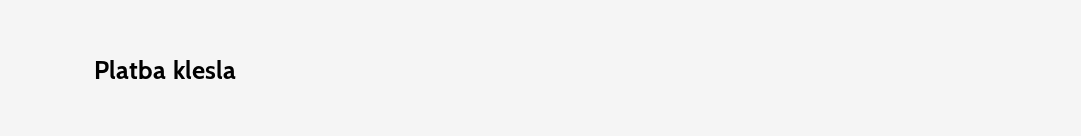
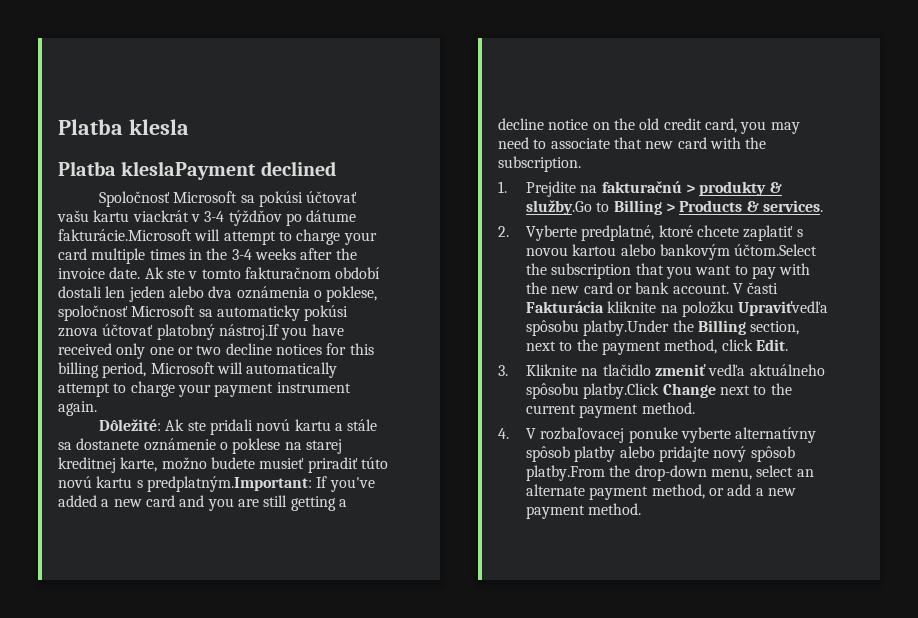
(236, 69) none -> [58,161,336,180] [99,191,358,207] [57,210,357,226] [58,229,377,245] [58,248,357,264] [58,267,381,279] [58,286,378,302] [58,305,349,321] [58,324,344,340] [58,343,374,359] [58,362,338,378] [58,381,351,397] [58,401,97,416] [99,419,378,435] [58,438,342,454] [58,457,388,473] [58,476,375,492] [58,495,347,511] [498,118,800,134] [498,137,767,149] [498,156,581,172] [498,181,782,197] [526,200,824,215] [498,225,803,241] [526,244,818,260] [526,263,811,279] [526,282,779,294] [526,301,829,317] [526,320,800,336] [526,339,789,355] [498,364,825,376] [526,383,792,399] [526,402,695,418] [498,427,817,443] [526,446,795,462] [526,465,814,481] [526,484,797,500] [526,503,642,519] // Platba kleslaPayment declined // Spoločnosť Microsoft sa pokúsi účtovať vašu kartu viackrát v 3-4 týždňov po dátume fakturácie.Microsoft will attempt to charge your card multiple times in the 3-4 weeks after the invoice date. Ak ste v tomto fakturačnom období dostali len jeden alebo dva oznámenia o poklese, spoločnosť Microsoft sa automaticky pokúsi znova účtovať platobný nástroj.If you have received only one or two decline notices for this billing period, Microsoft will automatically attempt to charge your payment instrument again. // Dôležité: Ak ste pridali novú kartu a stále sa dostanete oznámenie o poklese na starej kreditnej karte, možno budete musieť priradiť túto novú kartu s predplatným.Important: If you've added a new card and you are still getting a decline notice on the old credit card, you may need to associate that new card with the subscription. // 1. Prejdite na fakturačnú > produkty & služby.Go to Billing > Products & services. // 2. Vyberte predplatné, ktoré chcete zaplatiť s novou kartou alebo bankovým účtom.Select the subscription that you want to pay with the new card or bank account. V časti Fakturácia kliknite na položku Upraviťvedľa spôsobu platby.Under the Billing section, next to the payment method, click Edit. // 3. Kliknite na tlačidlo zmeniť vedľa aktuálneho spôsobu platby.Click Change next to the current payment method. // 4. V rozbaľovacej ponuke vyberte alternatívny spôsob platby alebo pridajte nový spôsob platby.From the drop-down menu, select an alternate payment method, or add a new payment method.

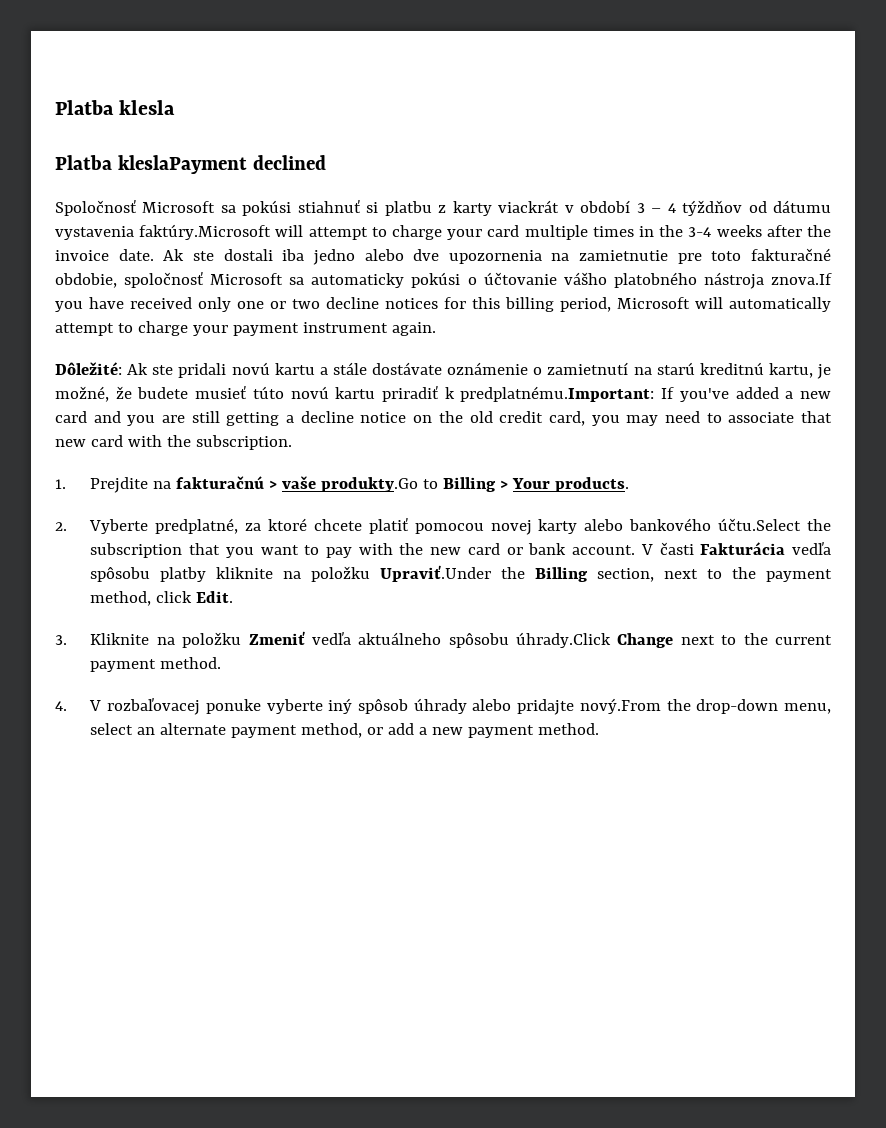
[306,191,358,203] [57,210,357,226] [58,229,192,241] účtovať vašu kartu viackrát v 3-4 týždňov po dátume fakturácie.Microsoft -> [297,199,832,216] [55,224,272,240] stiahnuť si platbu z karty viackrát v období 3 – 4 týždňov od dátumu vystavenia faktúry.Microsoft
[188,267,381,279] [58,286,378,302] v tomto fakturačnom období dostali len jeden alebo dva oznámenia o poklese, -> [223,248,831,265] [55,273,117,288] dostali iba jedno alebo dve upozornenia na zamietnutie pre toto fakturačné obdobie,
[58,324,279,340] znova účtovať platobný nástroj.If -> [467,272,832,289] o účtovanie vášho platobného nástroja znova.If
[58,438,342,454] [58,457,207,473] sa dostanete oznámenie o poklese na starej kreditnej karte, možno -> [372,362,831,379] [55,386,132,402] dostávate oznámenie o zamietnutí na starú kreditnú kartu, je možné, že
[307,457,358,473] priradiť -> (248, 392) none
[136,476,312,492] s predplatným.Important: -> [382,385,655,402] priradiť k predplatnému.Important:
[699,181,782,196] [526,200,824,215] produkty & služby.Go to Billing > Products & services. -> [282,476,630,492] vaše produkty.Go to Billing > Your products.
(655, 233) none -> [245,523,262,531] za
[743,225,803,241] [526,244,818,260] zaplatiť s novou kartou alebo bankovým účtom.Select -> [368,517,802,535] platiť pomocou novej karty alebo bankového účtu.Select
[607,301,829,317] [526,320,670,336] kliknite na položku Upraviťvedľa spôsobu platby.Under -> [792,541,832,555] [90,565,492,582] vedľa spôsobu platby kliknite na položku Upraviť.Under
[602,364,707,376] tlačidlo zmeniť -> [182,631,305,648] položku Zmeniť
[583,383,660,399] platby.Click -> [516,632,612,648] úhrady.Click
[735,427,817,443] [526,446,795,462] [526,465,606,481] alternatívny spôsob platby alebo pridajte nový spôsob platby.From -> [328,698,661,715] iný spôsob úhrady alebo pridajte nový.From

